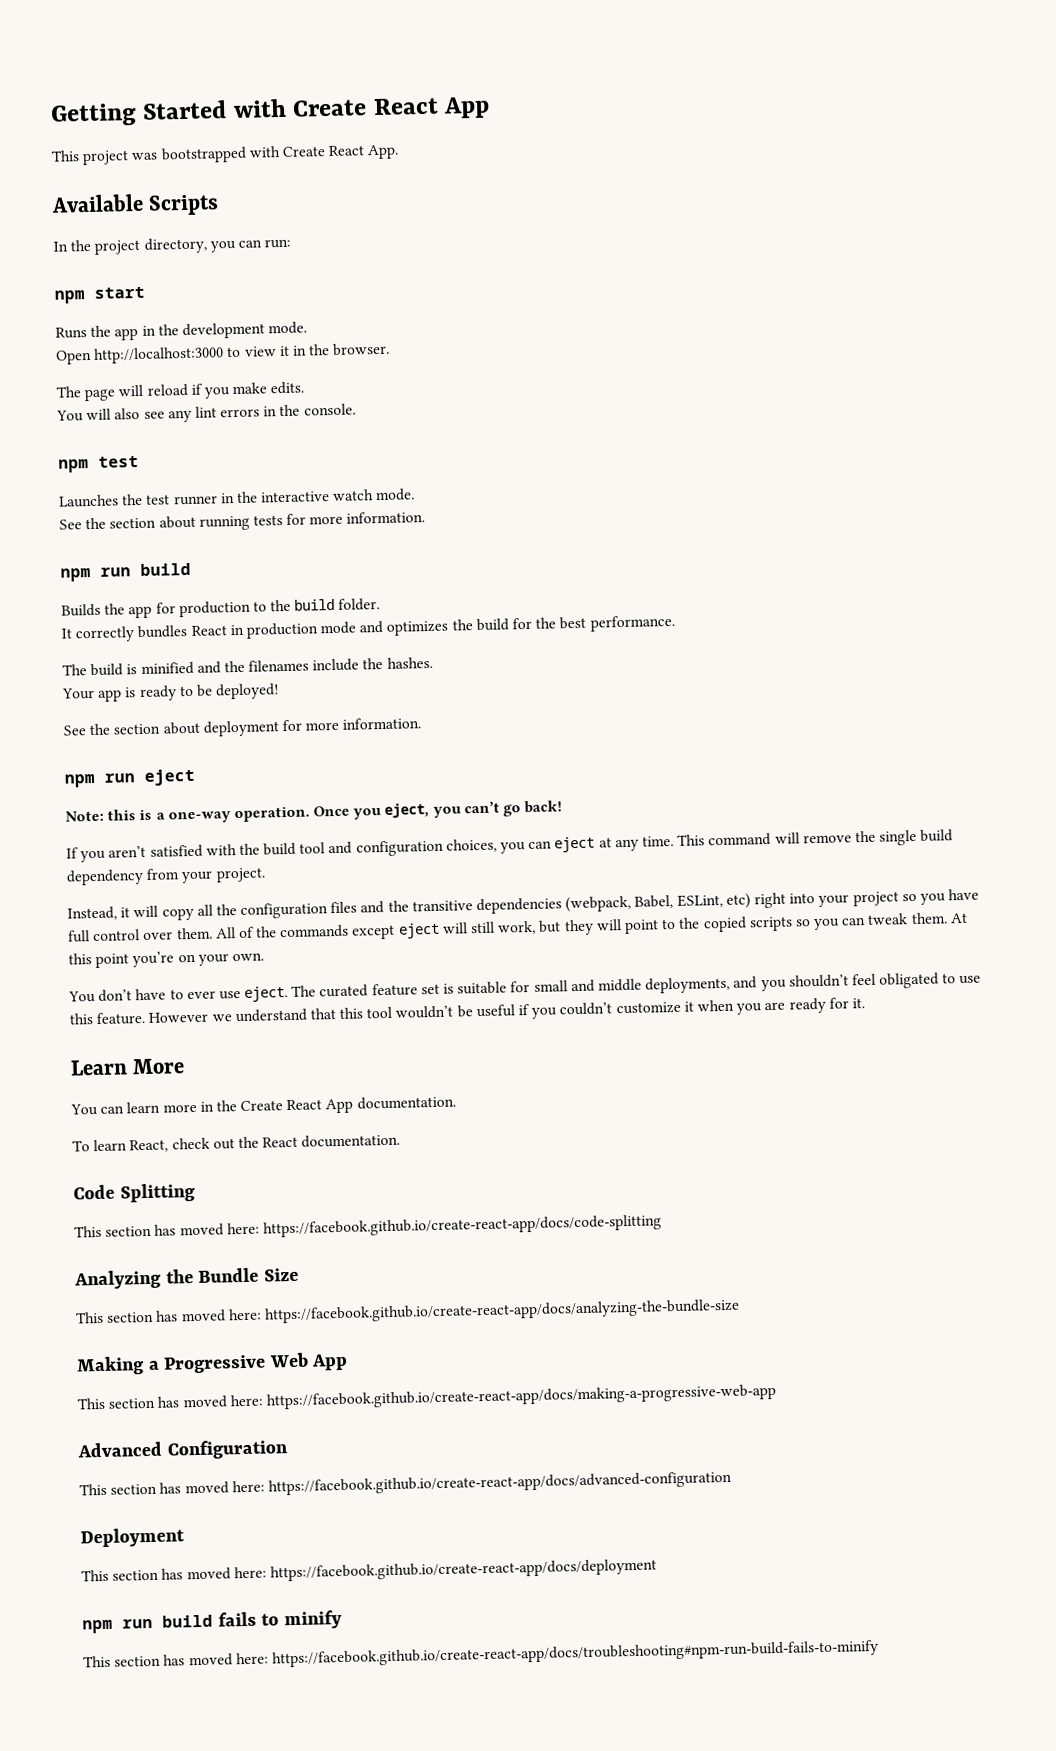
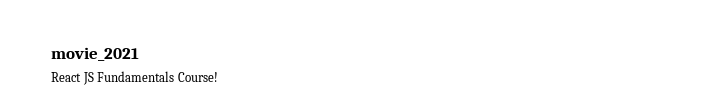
[50,96,491,127] [51,144,400,166] [51,193,220,216] [53,237,292,255] [54,286,145,304] [55,321,308,341] [55,342,391,365] [56,381,305,402] [56,403,356,423] [58,456,139,473] [59,488,416,508] [59,511,426,531] [60,562,191,582] [61,598,381,619] [61,614,675,643] [62,656,433,677] [62,683,280,702] [63,717,422,737] [64,768,196,788] [65,800,563,824] [66,829,954,863] [66,867,266,886] [67,888,980,921] [68,912,968,943] [68,951,264,968] [68,972,982,1003] [69,997,865,1025] [70,1058,186,1076] [70,1095,456,1116] [72,1133,401,1153] [73,1182,195,1203] [74,1214,662,1238] [74,1267,299,1290] [75,1298,740,1324] [76,1352,349,1376] [77,1383,776,1410] [77,1439,289,1460] [79,1470,732,1496] [80,1527,185,1548] [81,1558,657,1582] [82,1610,342,1634] [83,1639,879,1668] Getting Started with Create React App // This project was bootstrapped with Create React App. // Available Scripts // In the project directory, you can run: // npm start // Runs the app in the development mode. // Open http://localhost:3000 to view it in the browser. // The page will reload if you make edits. // You will also see any lint errors in the console. // npm test // Launches the test runner in the interactive watch mode. // See the section about running tests for more information. // npm run build // Builds the app for production to the build folder. // It correctly bundles React in production mode and optimizes the build for the best performance. // The build is minified and the filenames include the hashes. // Your app is ready to be deployed! // See the section about deployment for more information. // npm run eject // Note: this is a one-way operation. Once you eject, you can’t go back! // If you aren’t satisfied with the build tool and configuration choices, you can eject at any time. This command will remove the single build dependency from your project. // Instead, it will copy all the configuration files and the transitive dependencies (webpack, Babel, ESLint, etc) right into your project so you have full control over them. All of the commands except eject will still work, but they will point to the copied scripts so you can tweak them. At this point you’re on your own. // You don’t have to ever use eject. The curated feature set is suitable for small and middle deployments, and you shouldn’t feel obligated to use this feature. However we understand that this tool wouldn’t be useful if you couldn’t customize it when you are ready for it. // Learn More // You can learn more in the Create React App documentation. // To learn React, check out the React documentation. // Code Splitting // This section has moved here: https://facebook.github.io/create-react-app/docs/code-splitting // Analyzing the Bundle Size // This section has moved here: https://facebook.github.io/create-react-app/docs/analyzing-the-bundle-size // Making a Progressive Web App // This section has moved here: https://facebook.github.io/create-react-app/docs/making-a-progressive-web-app // Advanced Configuration // This section has moved here: https://facebook.github.io/create-react-app/docs/advanced-configuration // Deployment // This section has moved here: https://facebook.github.io/create-react-app/docs/deployment // npm run build fails to minify // This section has moved here: https://facebook.github.io/create-react-app/docs/troubleshooting#npm-run-build-fails-to-minify -> [51,47,139,61] [51,71,218,85] movie_2021 // React JS Fundamentals Course!

